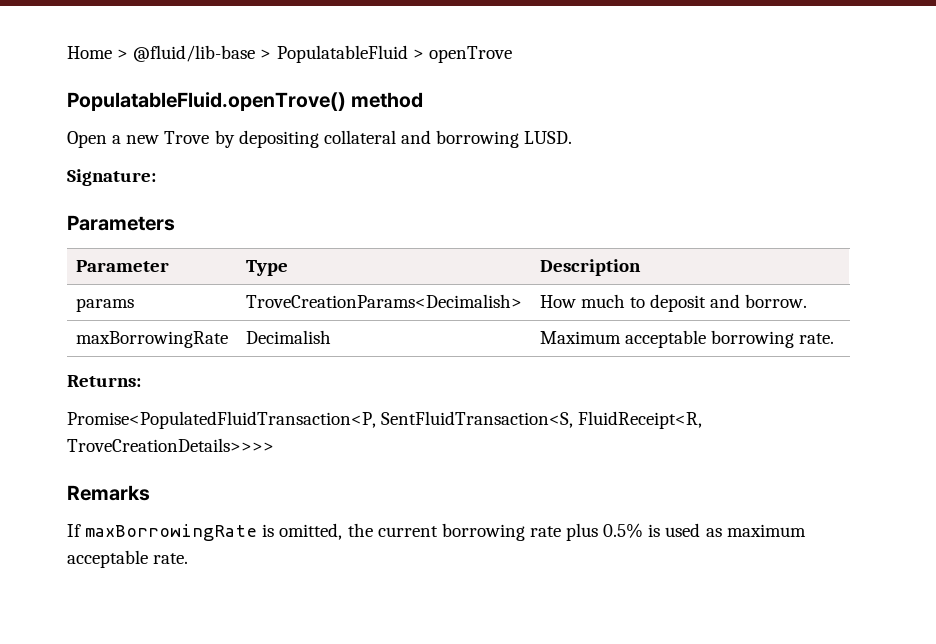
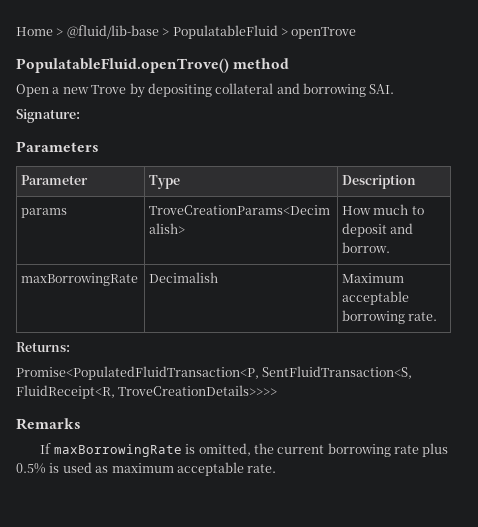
[524,131,573,144] LUSD. -> [369,84,395,94] SAI.

